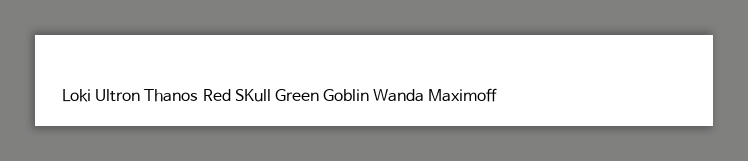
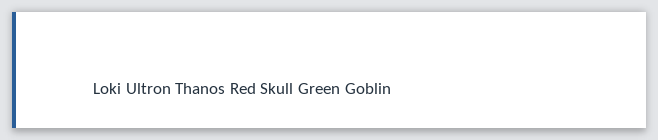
[234,89,271,102] SKull -> [260,83,294,94] Skull
[373,88,498,102] Wanda Maximoff -> (391, 88) none

